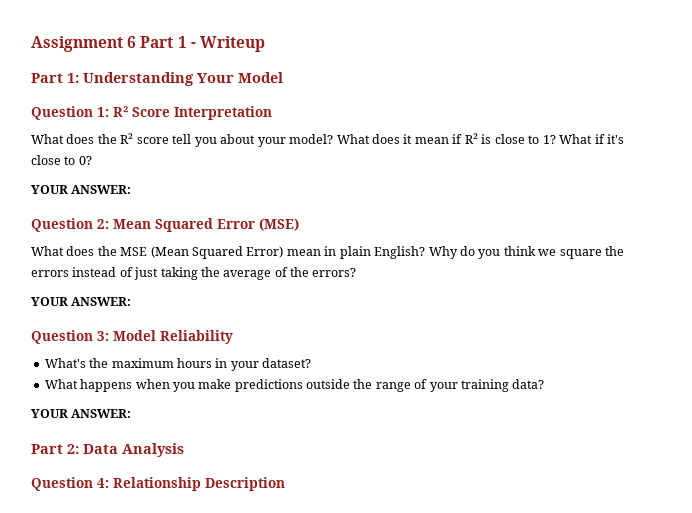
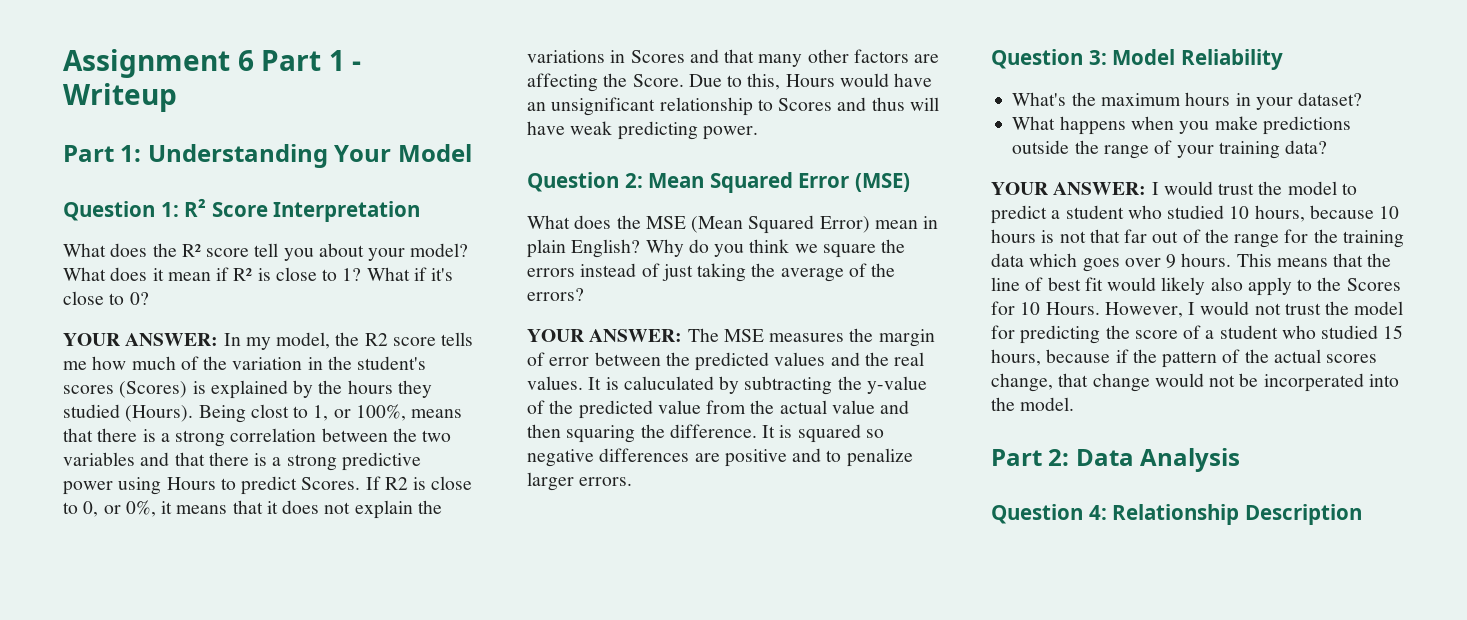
(132, 189) none -> [223,332,474,350] [63,356,427,370] [63,380,432,399] [63,404,463,423] [63,428,452,447] [63,452,421,471] [63,476,473,495] [63,500,442,519] [527,49,940,67] [527,73,933,92] [527,97,939,116] [527,121,758,140] In my model, the R2 score tells me how much of the variation in the student's scores (Scores) is explained by the hours they studied (Hours). Being clost to 1, or 100%, means that there is a strong correlation between the two variables and that there is a strong predictive power using Hours to predict Scores. If R2 is close to 0, or 0%, it means that it does not explain the variations in Scores and that many other factors are affecting the Score. Due to this, Hours would have an unsignificant relationship to Scores and thus will have weak predicting power.
(132, 301) none -> [687,328,935,347] [527,352,925,371] [527,376,927,395] [527,400,910,419] [527,424,884,443] [527,448,913,467] [527,472,633,491] The MSE measures the margin of error between the predicted values and the real values. It is caluculated by subtracting the y-value of the predicted value from the actual value and then squaring the difference. It is squared so negative differences are positive and to penalize larger errors.
(132, 413) none -> [1151,181,1357,195] [991,205,1400,224] [991,229,1404,248] [991,253,1392,272] [991,277,1401,296] [991,301,1404,318] [991,325,1404,344] [991,349,1378,368] [991,373,1399,392] [991,397,1075,411] I would trust the model to predict a student who studied 10 hours, because 10 hours is not that far out of the range for the training data which goes over 9 hours. This means that the line of best fit would likely also apply to the Scores for 10 Hours. However, I would not trust the model for predicting the score of a student who studied 15 hours, because if the pattern of the actual scores change, that change would not be incorperated into the model.

